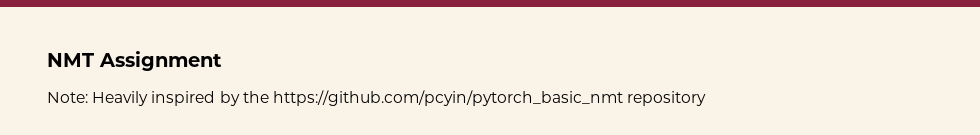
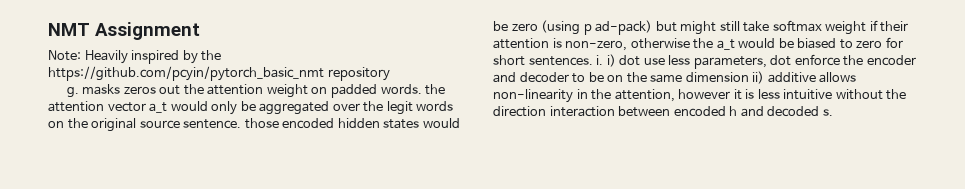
(707, 98) none -> [66,84,446,98] [48,101,454,115] [48,118,460,132] [493,20,909,35] [493,37,903,51] [493,54,916,69] [493,71,857,84] [493,89,907,103] [493,106,833,117] // g. masks zeros out the attention weight on padded words. the attention vector a_t would only be aggregated over the legit words on the original source sentence. those encoded hidden states would be zero (using p ad-pack) but might still take softmax weight if their attention is non-zero, otherwise the a_t would be biased to zero for short sentences. i. i) dot use less parameters, dot enforce the encoder and decoder to be on the same dimension ii) additive allows non-linearity in the attention, however it is less intuitive without the direction interaction between encoded h and decoded s.

